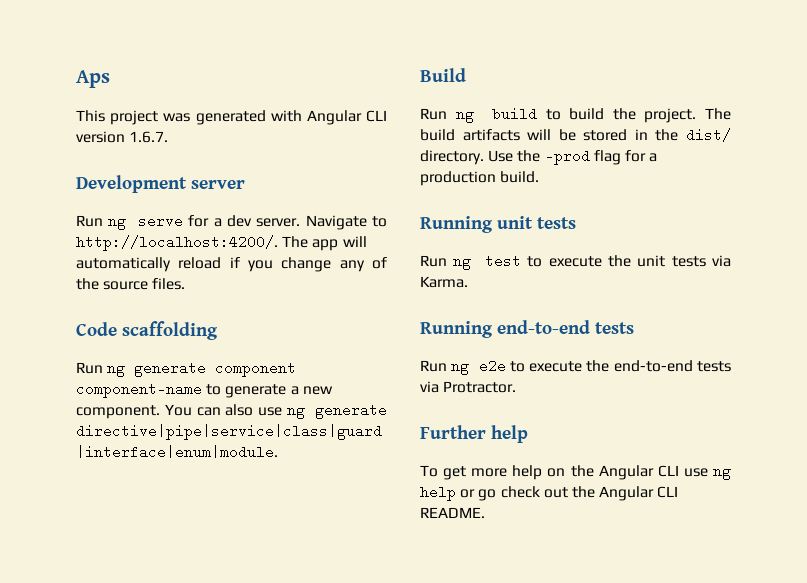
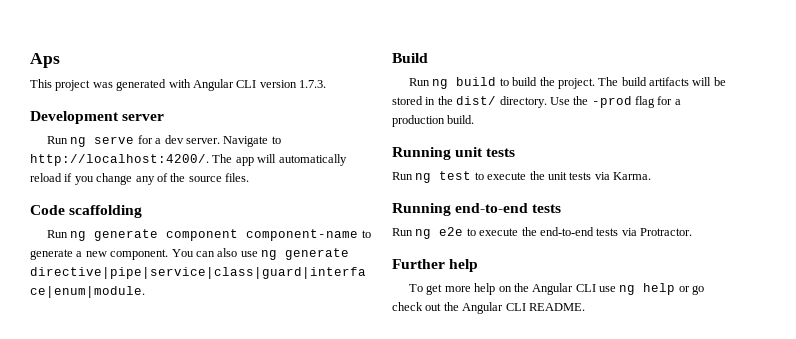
[129,131,169,143] 1.6.7. -> [299,80,326,88] 1.7.3.

